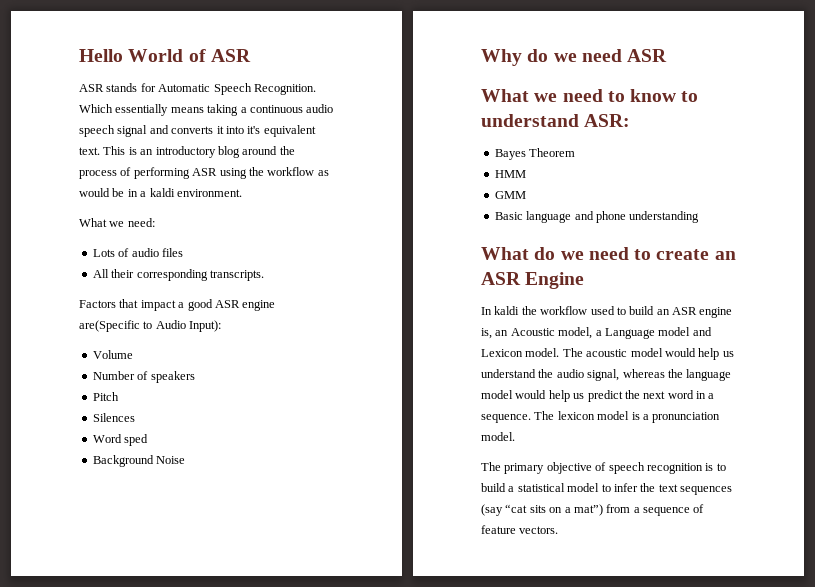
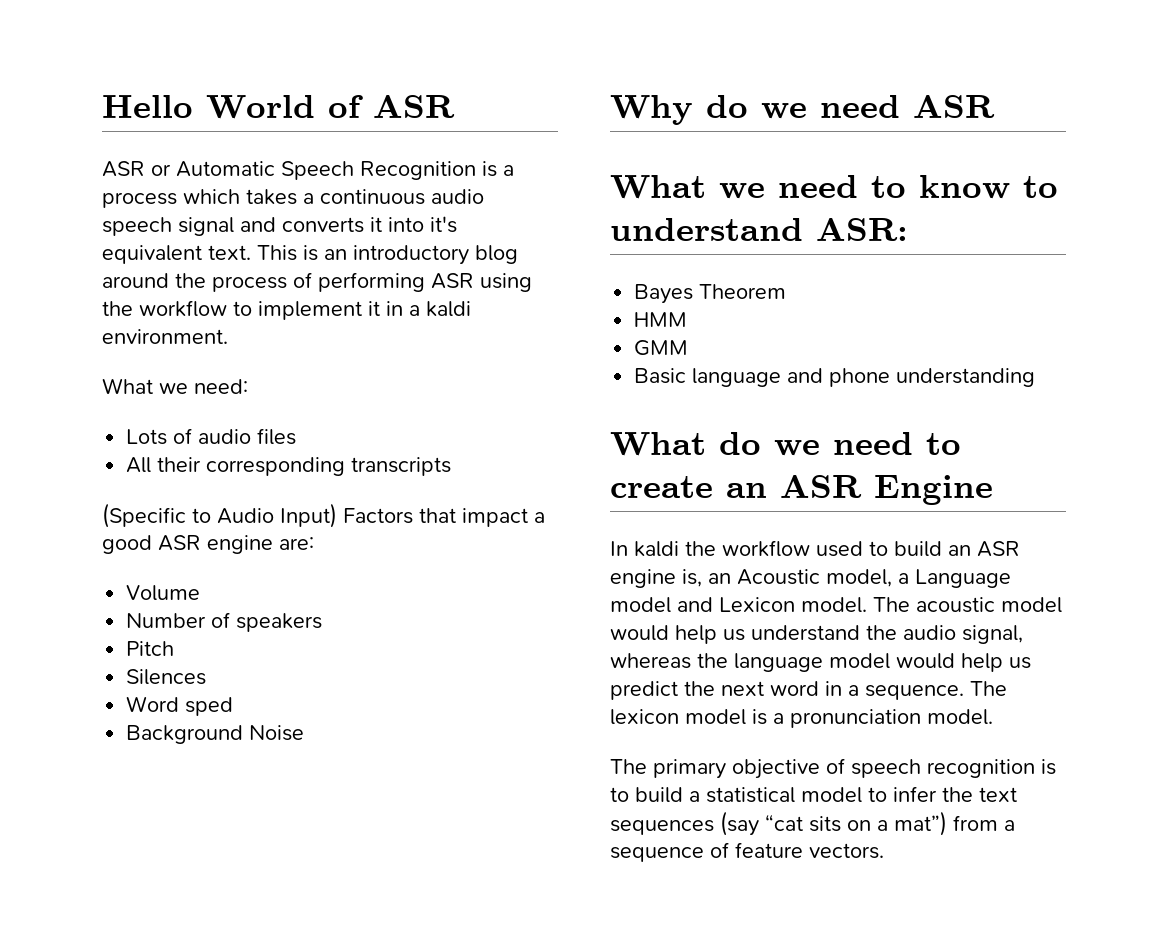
[106,83,316,95] [79,104,239,116] stands for Automatic Speech Recognition. Which essentially means taking -> [151,161,514,180] [102,189,297,208] or Automatic Speech Recognition is a process which takes
[317,170,329,176] [79,188,125,197] as would be -> [233,301,380,320] to implement it
[209,270,264,281] transcripts. // -> [351,457,452,476] [102,503,337,528] transcripts // (Specific to Audio Input)
[79,320,222,332] are(Specific to Audio Input): -> [279,537,314,550] are:

